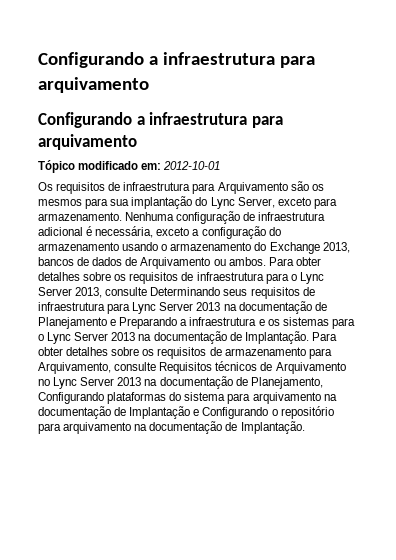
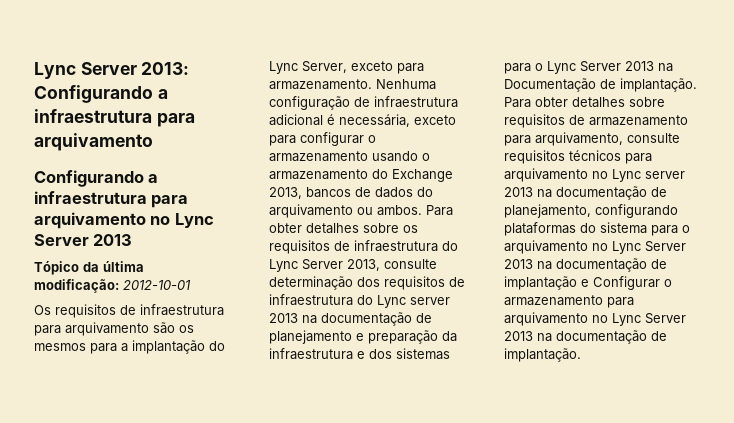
(38, 60) none -> [34,62,190,79] Lync Server 2013:
[38,160,162,173] // Tópico modificado em: -> [150,213,214,228] [34,234,133,246] [34,261,144,275] [34,279,119,293] no Lync Server 2013 // Tópico da última modificação:
[217,182,288,194] Arquivamento -> [65,322,149,336] arquivamento
[110,199,130,206] sua -> [121,343,128,352] a
[192,226,281,239] a configuração do -> [269,132,376,146] para configurar o
[125,257,211,269] de Arquivamento -> [417,187,433,197] [269,204,353,218] do arquivamento
[265,273,297,284] para o -> [442,241,458,251] do
[150,287,315,299] [38,301,327,314] [38,317,188,329] Determinando seus requisitos de infraestrutura para Lync Server 2013 na documentação de Planejamento e Preparando a -> [269,276,465,290] [269,294,450,308] [269,312,432,326] [269,330,457,344] determinação dos requisitos de infraestrutura do Lync server 2013 na documentação de planejamento e preparação da
[267,319,280,326] os -> [369,349,392,359] dos
[153,331,337,344] [38,347,155,356] documentação de Implantação. Para obter detalhes sobre os -> [504,78,697,92] [504,97,665,108] Documentação de implantação. Para obter detalhes sobre
[38,361,346,374] [38,376,323,389] [38,392,337,404] [38,406,334,419] [38,421,305,434] Arquivamento, consulte Requisitos técnicos de Arquivamento no Lync Server 2013 na documentação de Planejamento, Configurando plataformas do sistema para arquivamento na documentação de Implantação e Configurando o repositório para arquivamento na documentação de Implantação. -> [535,132,680,146] [504,150,652,164] [504,168,685,182] [504,186,667,200] [504,204,678,218] [504,222,690,236] [504,240,686,254] [504,258,667,272] [504,276,672,290] [504,295,634,308] [504,312,686,326] [504,330,667,344] [504,348,581,362] arquivamento, consulte requisitos técnicos para arquivamento no Lync server 2013 na documentação de planejamento, configurando plataformas do sistema para o arquivamento no Lync Server 2013 na documentação de implantação e Configurar o armazenamento para arquivamento no Lync Server 2013 na documentação de implantação.

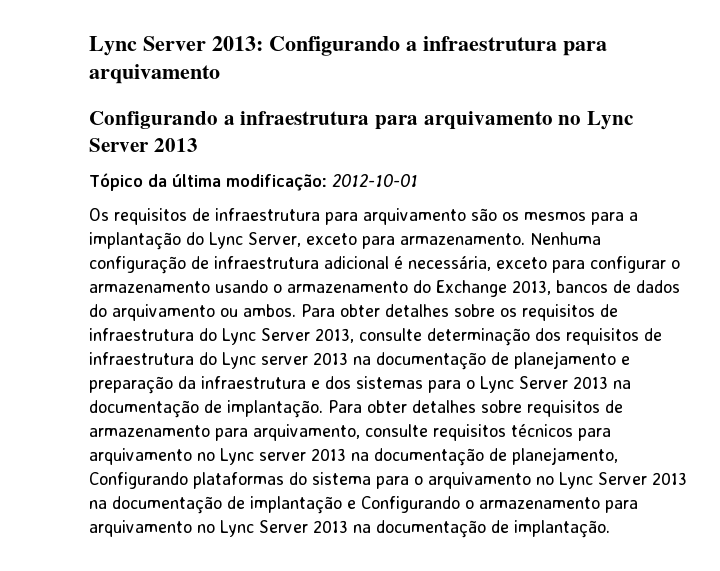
[504,78,596,92] Documentação -> [89,400,199,418] documentação
[595,204,678,218] configurando -> [89,472,188,489] Configurando
[593,276,660,290] Configurar -> [361,496,460,513] Configurando

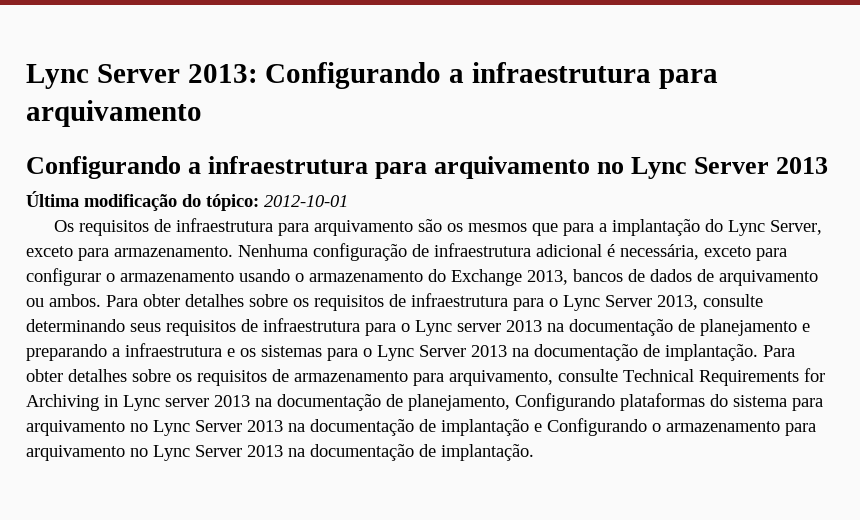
[89,173,327,191] Tópico da última modificação: -> [26,191,259,211] Última modificação do tópico:
(586, 216) none -> [531,223,558,236] que
[89,304,107,317] do -> [697,269,714,282] de
[199,328,217,341] do -> [513,298,558,311] para o
[427,328,662,346] [89,352,217,365] determinação dos requisitos de infraestrutura do -> [26,318,410,336] determinando seus requisitos de infraestrutura para o
[89,376,196,394] preparação da -> [26,344,120,361] preparando a
[325,376,351,389] dos -> [240,348,256,357] os
(522, 406) none -> [176,373,192,382] os
[433,424,611,441] [89,448,215,465] requisitos técnicos para arquivamento no -> [623,368,825,386] [26,394,118,411] Technical Requirements for Archiving in
[414,476,423,485] o -> (823, 404) none

